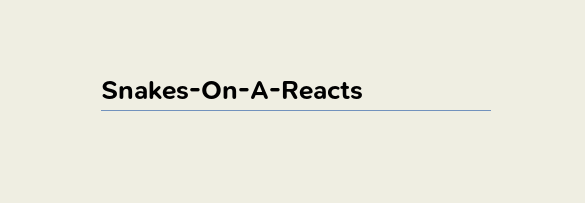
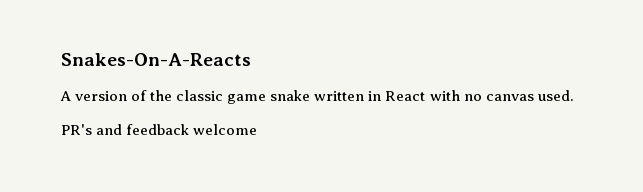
(363, 90) none -> [60,90,574,104] [61,124,258,135] // A version of the classic game snake written in React with no canvas used. // PR's and feedback welcome

